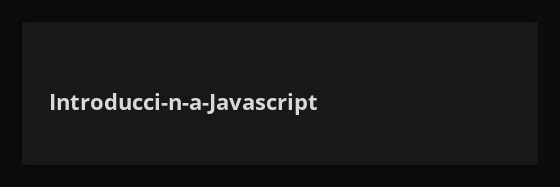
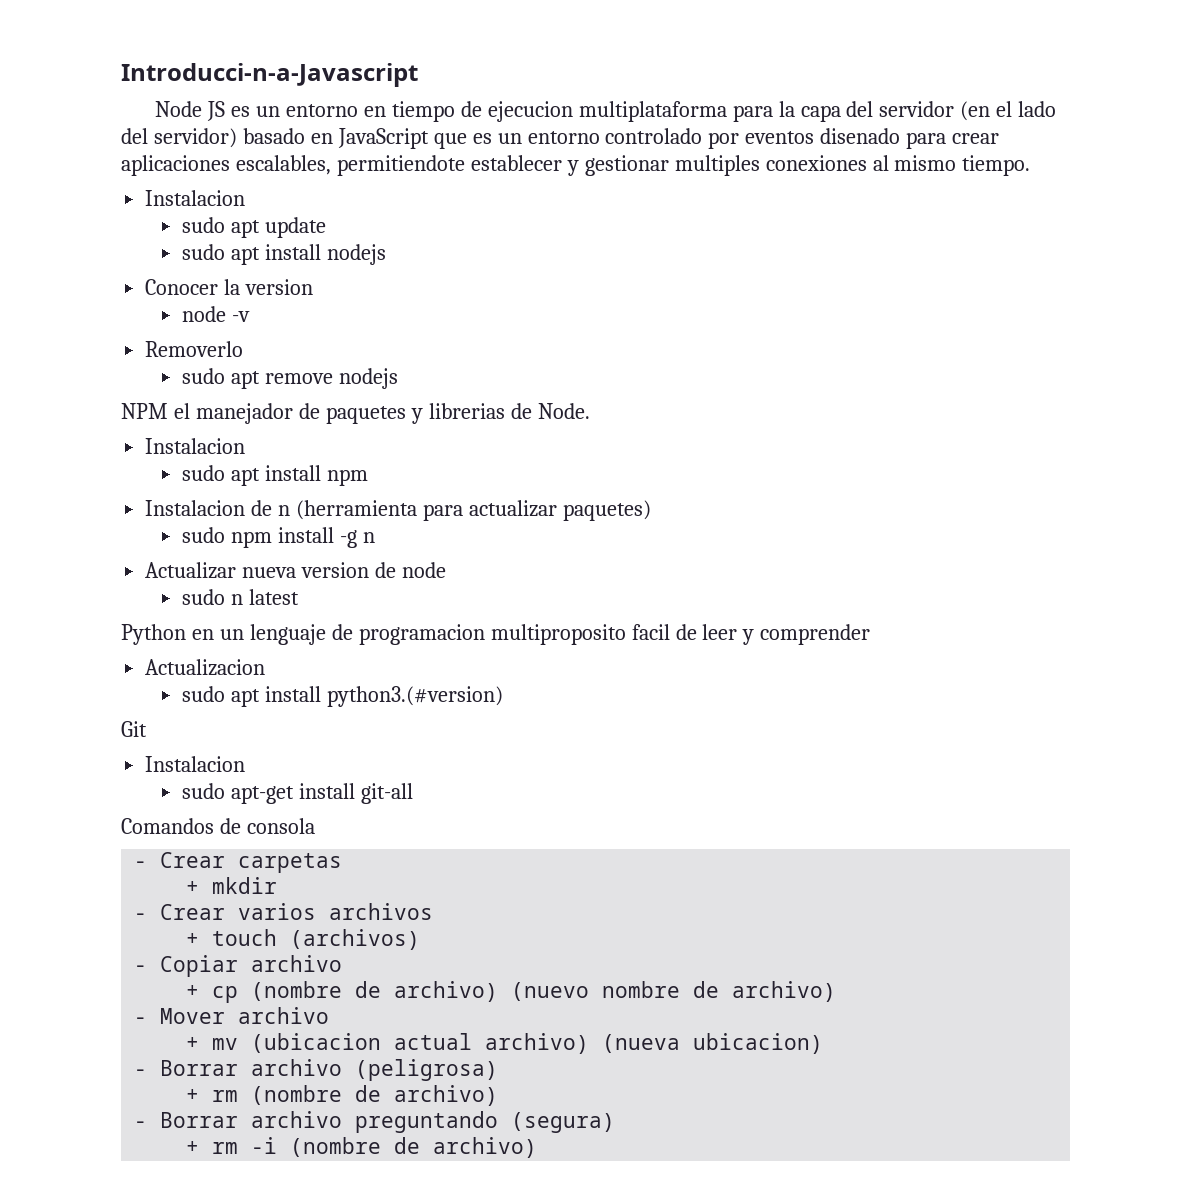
(318, 104) none -> [155,101,1057,122] [121,128,1000,149] [121,155,1031,176] [145,190,246,206] [181,217,326,238] [181,244,386,265] [145,279,314,295] [181,306,250,322] [145,341,244,357] [181,368,398,389] [121,403,590,424] [145,438,246,454] [181,465,368,486] [145,500,651,521] [181,527,375,548] [145,562,446,579] [181,589,299,605] [121,624,871,645] [145,659,266,676] [181,686,503,707] [121,721,147,737] [145,756,246,772] [181,783,413,804] [121,818,315,834] [134,852,343,873] [186,877,278,894] [134,903,434,920] [186,929,421,950] [134,955,343,977] [186,981,837,1003] [134,1007,330,1024] [186,1033,824,1054] [134,1059,499,1081] [186,1085,499,1106] [134,1111,616,1133] [186,1137,538,1158] // Node JS es un entorno en tiempo de ejecucion multiplataforma para la capa del servidor (en el lado del servidor) basado en JavaScript que es un entorno controlado por eventos disenado para crear aplicaciones escalables, permitiendote establecer y gestionar multiples conexiones al mismo tiempo. // Instalacion // sudo apt update // sudo apt install nodejs // Conocer la version // node -v // Removerlo // sudo apt remove nodejs // NPM el manejador de paquetes y librerias de Node. // Instalacion // sudo apt install npm // Instalacion de n (herramienta para actualizar paquetes) // sudo npm install -g n // Actualizar nueva version de node // sudo n latest // Python en un lenguaje de programacion multiproposito facil de leer y comprender // Actualizacion // sudo apt install python3.(#version) // Git // Instalacion // sudo apt-get install git-all // Comandos de consola // - Crear carpetas // + mkdir // - Crear varios archivos // + touch (archivos) // - Copiar archivo // + cp (nombre de archivo) (nuevo nombre de archivo) // - Mover archivo // + mv (ubicacion actual archivo) (nueva ubicacion) // - Borrar archivo (peligrosa) // + rm (nombre de archivo) // - Borrar archivo preguntando (segura) // + rm -i (nombre de archivo)

